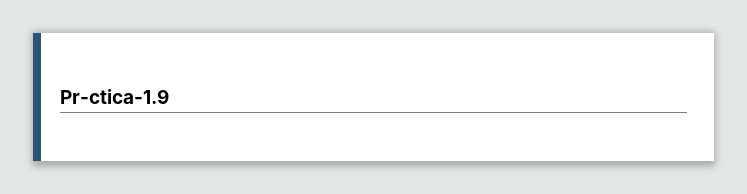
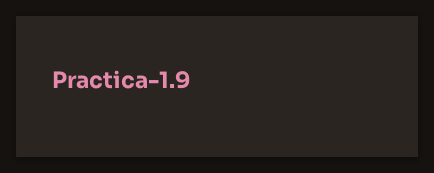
[60,89,169,104] Pr-ctica-1.9 -> [52,70,190,89] Practica-1.9

